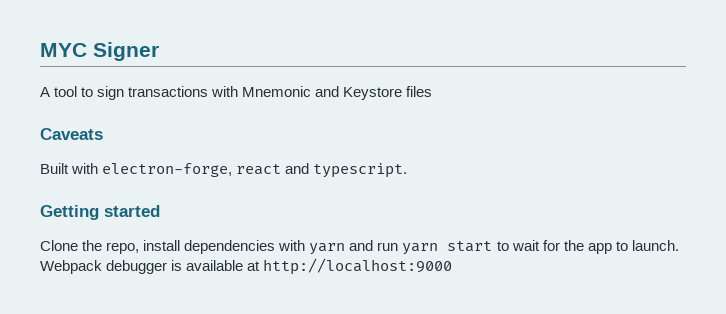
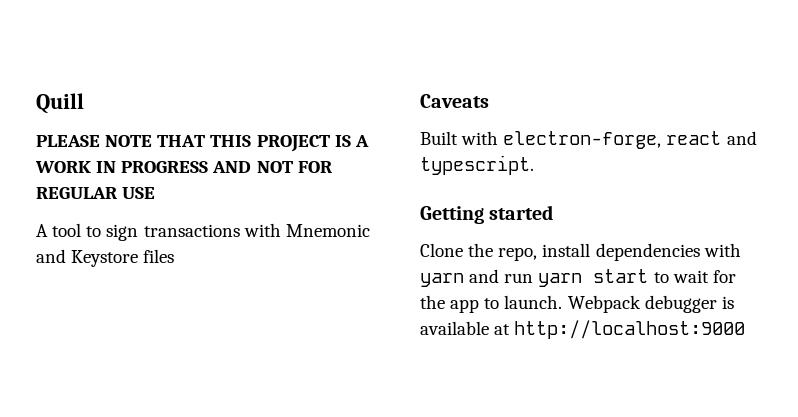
[40,42,159,61] MYC Signer -> [36,93,84,114] [36,135,369,152] [35,161,332,173] [36,187,156,199] Quill // PLEASE NOTE THAT THIS PROJECT IS A WORK IN PROGRESS AND NOT FOR REGULAR USE

